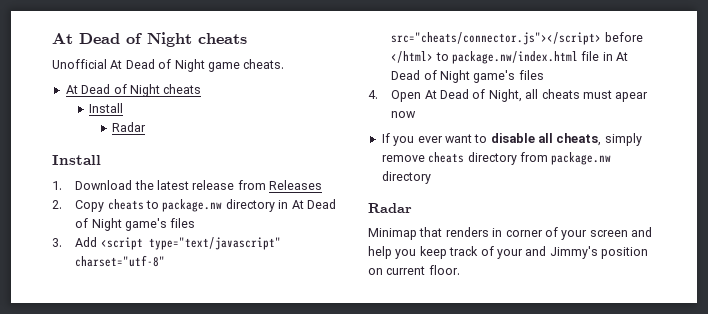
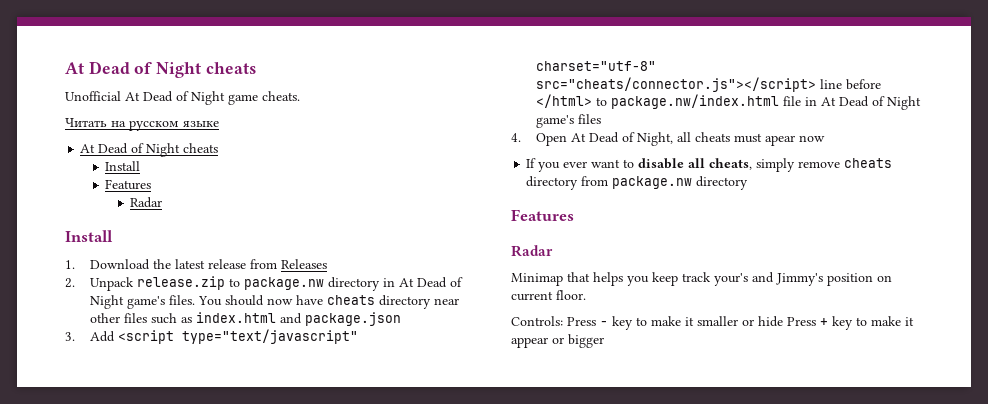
(285, 64) none -> [65,118,219,131] // Читать на русском языке
(124, 108) none -> [105,179,152,190] // Features
[75,199,144,212] Copy cheats -> [89,276,225,291] Unpack release.zip
[170,218,196,228] files -> [168,295,459,309] [89,312,401,326] files. You should now have cheats directory near other files such as index.html and package.json
(602, 38) none -> [819,79,842,89] line
(431, 177) none -> [511,209,574,221] // Features
[445,227,652,240] [368,246,392,259] renders in corner of your screen and help -> [593,272,623,286] helps
[480,246,523,259] of your -> [714,273,748,286] your's
(460, 270) none -> [511,316,914,330] [511,334,604,348] // Controls: Press - key to make it smaller or hide Press + key to make it appear or bigger

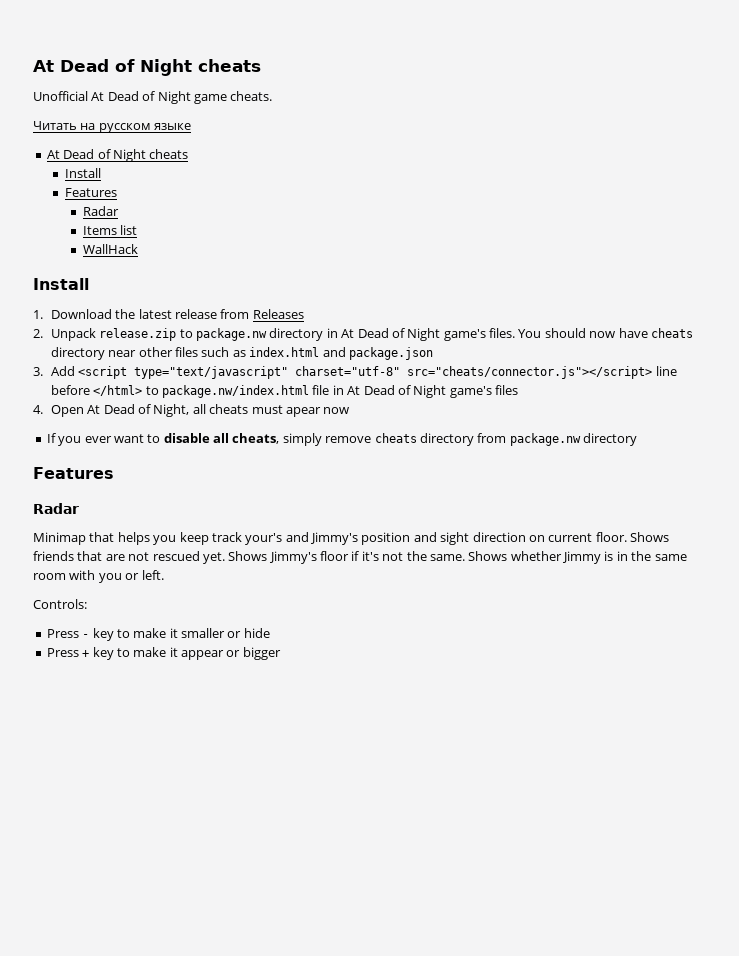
(163, 202) none -> [82,225,137,235] [82,244,138,254] // Items list // WallHack
(873, 279) none -> [413,532,526,545] and sight direction
(586, 295) none -> [630,532,669,542] [33,551,687,564] [33,570,164,583] Shows friends that are not rescued yet. Shows Jimmy's floor if it's not the same. Shows whether Jimmy is in the same room with you or left.
(563, 321) none -> (87, 604) //
(783, 321) none -> (270, 633) //

